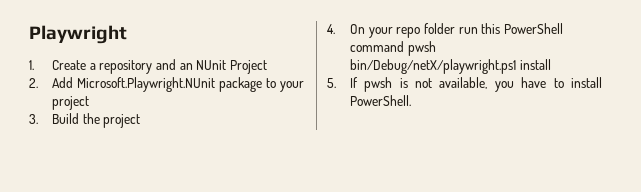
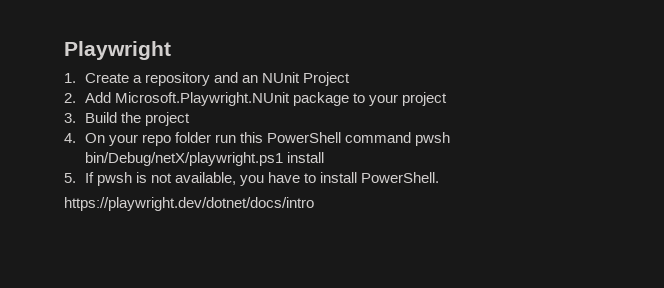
(411, 100) none -> [64,197,314,211] // https://playwright.dev/dotnet/docs/intro

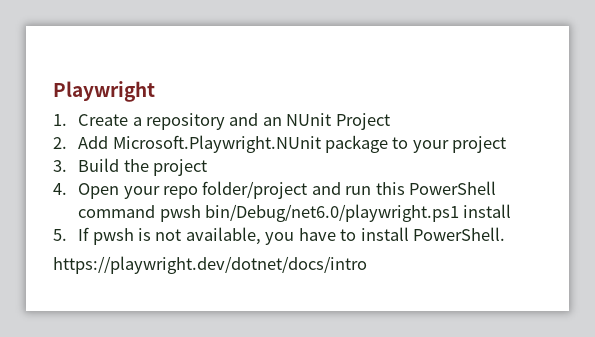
[84,133,105,143] On -> [78,183,120,199] Open
[175,132,212,143] folder -> [202,181,341,199] folder/project and
[84,152,283,166] bin/Debug/netX/playwright.ps1 -> [205,204,460,222] bin/Debug/net6.0/playwright.ps1

